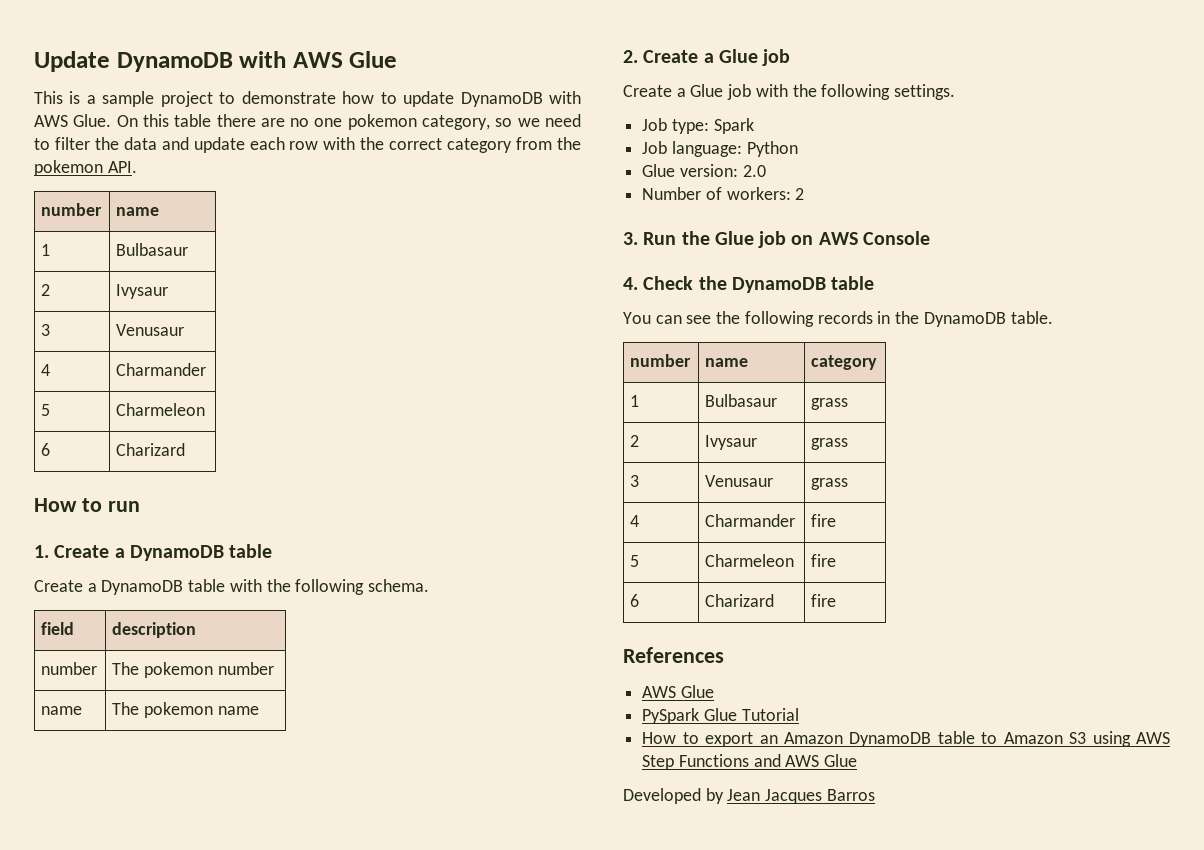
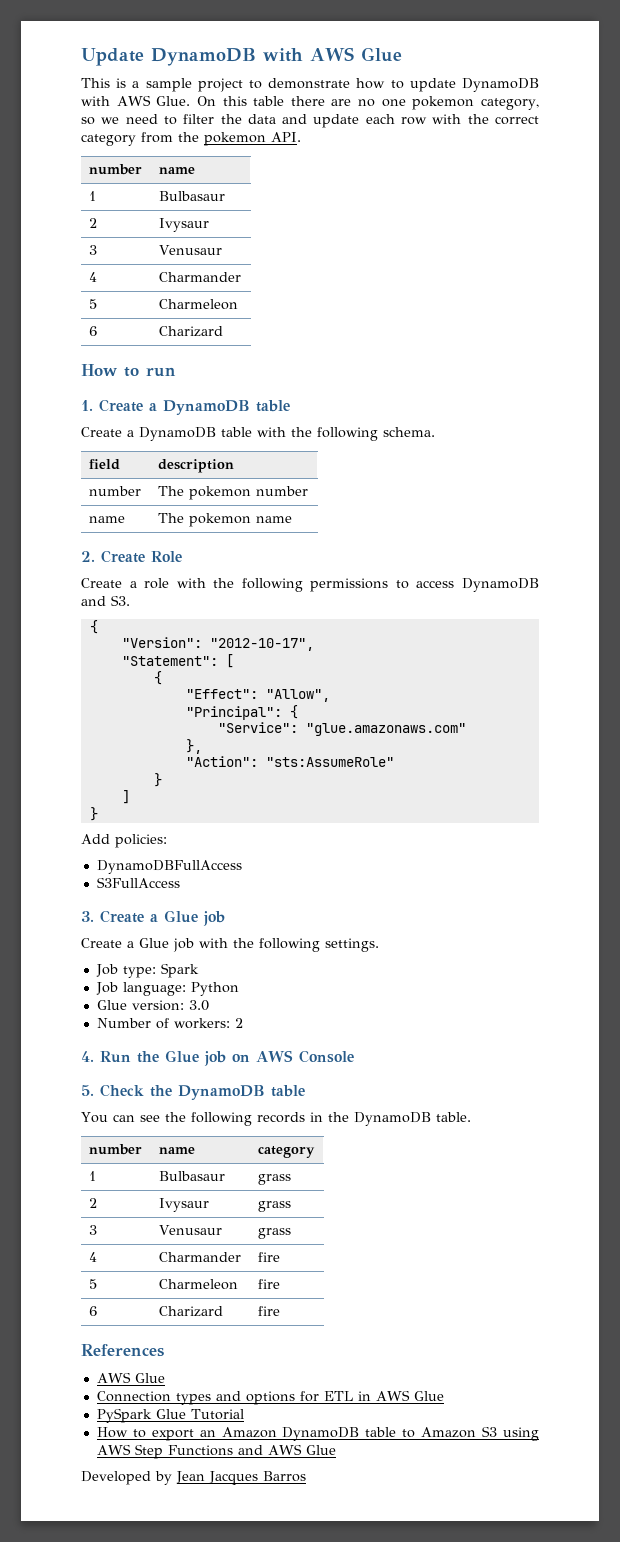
(699, 56) none -> [151,551,182,562] [81,578,539,592] [81,595,130,606] [89,620,98,634] [121,637,314,651] [121,654,234,668] [153,671,162,685] [185,689,330,702] [185,705,298,720] [217,722,466,736] [185,739,202,754] [185,756,394,767] [153,773,162,787] [121,790,130,804] [89,807,98,821] [81,834,167,848] [96,860,242,874] [96,877,180,888] [81,910,144,923] Role // Create a role with the following permissions to access DynamoDB and S3. // { // "Version": "2012-10-17", // "Statement": [ // { // "Effect": "Allow", // "Principal": { // "Service": "glue.amazonaws.com" // }, // "Action": "sts:AssumeRole" // } // ] // } // Add policies: // DynamoDBFullAccess // S3FullAccess // 3. Create
[742,165,766,177] 2.0 -> [188,1000,209,1011] 3.0
[623,232,638,245] 3. -> [81,1051,94,1062] 4.
[623,277,638,290] 4. -> [81,1085,94,1096] 5.
(714, 691) none -> [96,1390,444,1405] // Connection types and options for ETL in AWS Glue

